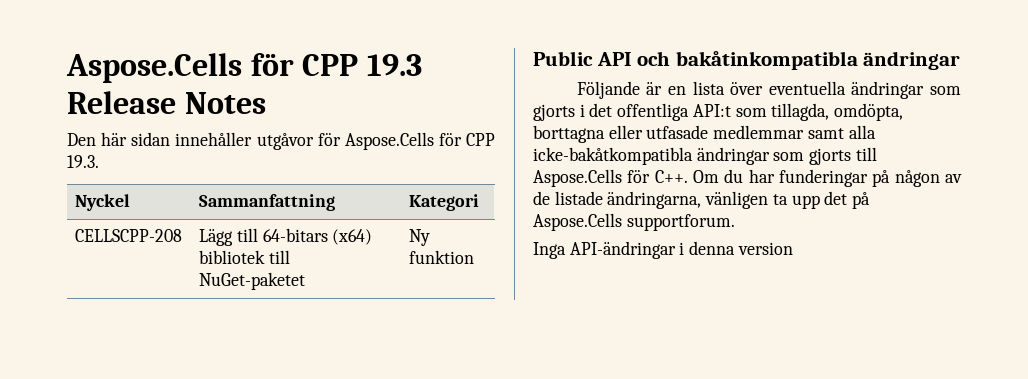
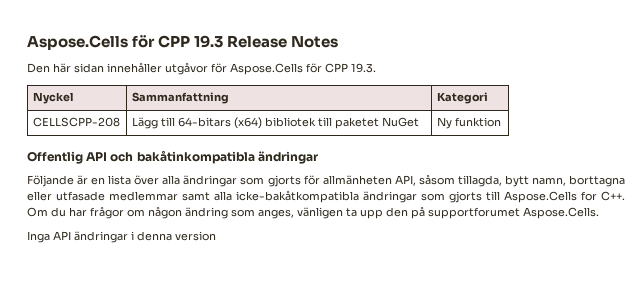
[199,272,306,290] NuGet-paketet -> [334,117,419,129] paketet NuGet
[533,51,593,66] Public -> [27,151,83,164] Offentlig
[768,81,962,99] [533,103,904,121] eventuella ändringar som gjorts i det offentliga API:t som tillagda, omdöpta, -> [162,174,566,187] alla ändringar som gjorts för allmänheten API, såsom tillagda, bytt namn,
[627,170,651,183] för -> [581,191,597,201] for
[779,169,962,187] [533,191,871,209] [533,213,735,231] funderingar på någon av de listade ändringarna, vänligen ta upp det på Aspose.Cells supportforum. -> [90,206,599,219] frågor om någon ändring som anges, vänligen ta upp den på supportforumet Aspose.Cells.
[569,241,676,259] API-ändringar -> [53,231,128,243] API ändringar

